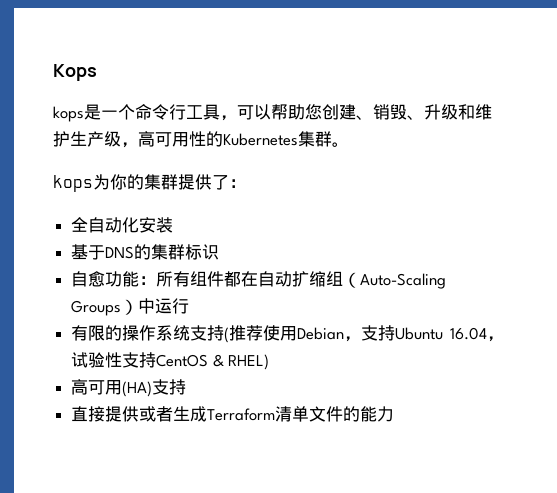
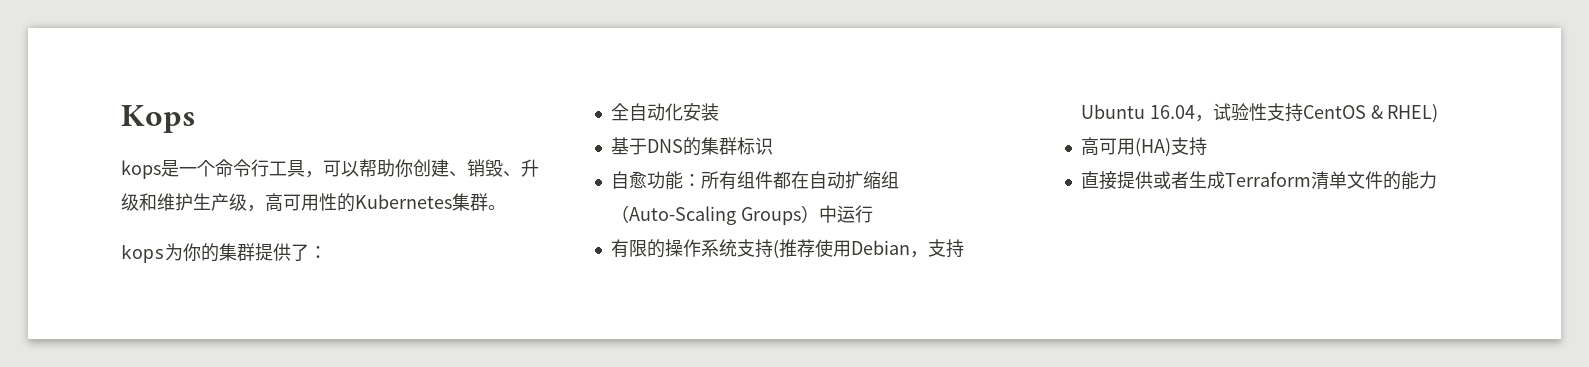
[305,104,322,120] 您 -> [395,159,413,177] 你

